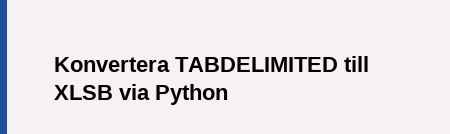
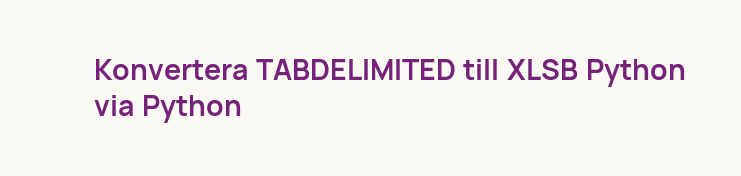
(113, 92) none -> [585,59,686,87] Python

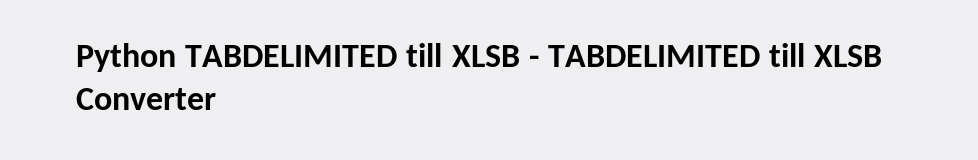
[94,59,686,87] [94,95,242,123] Konvertera TABDELIMITED till XLSB Python via Python -> [76,43,883,72] [76,88,216,110] Python TABDELIMITED till XLSB - TABDELIMITED till XLSB Converter

